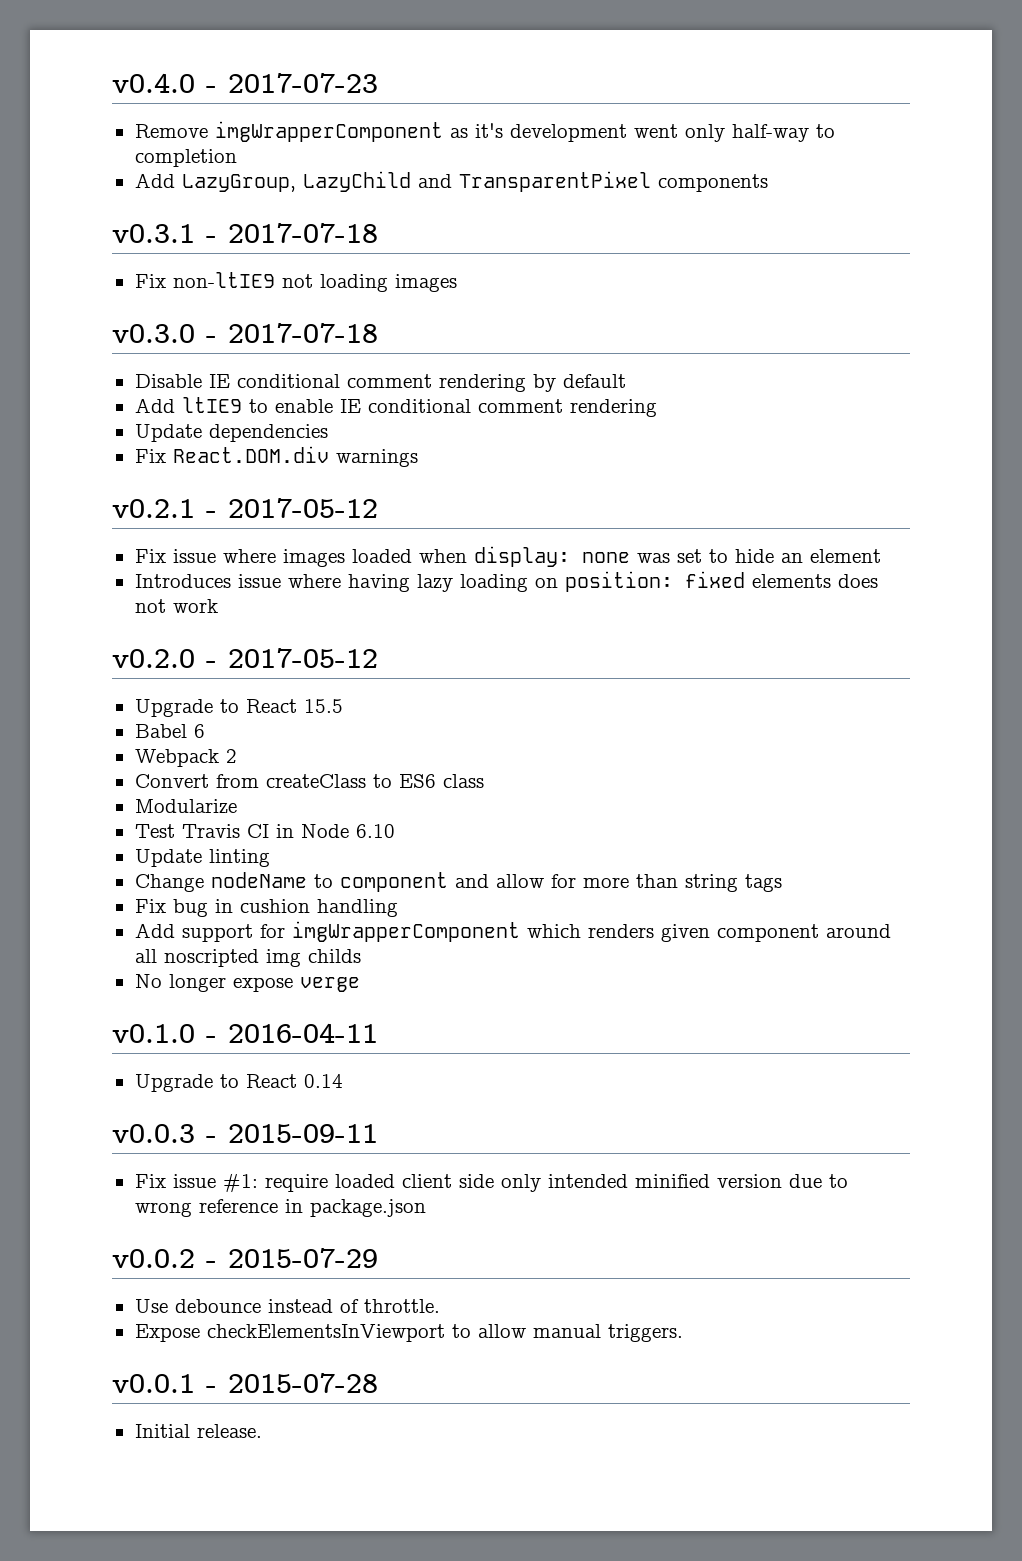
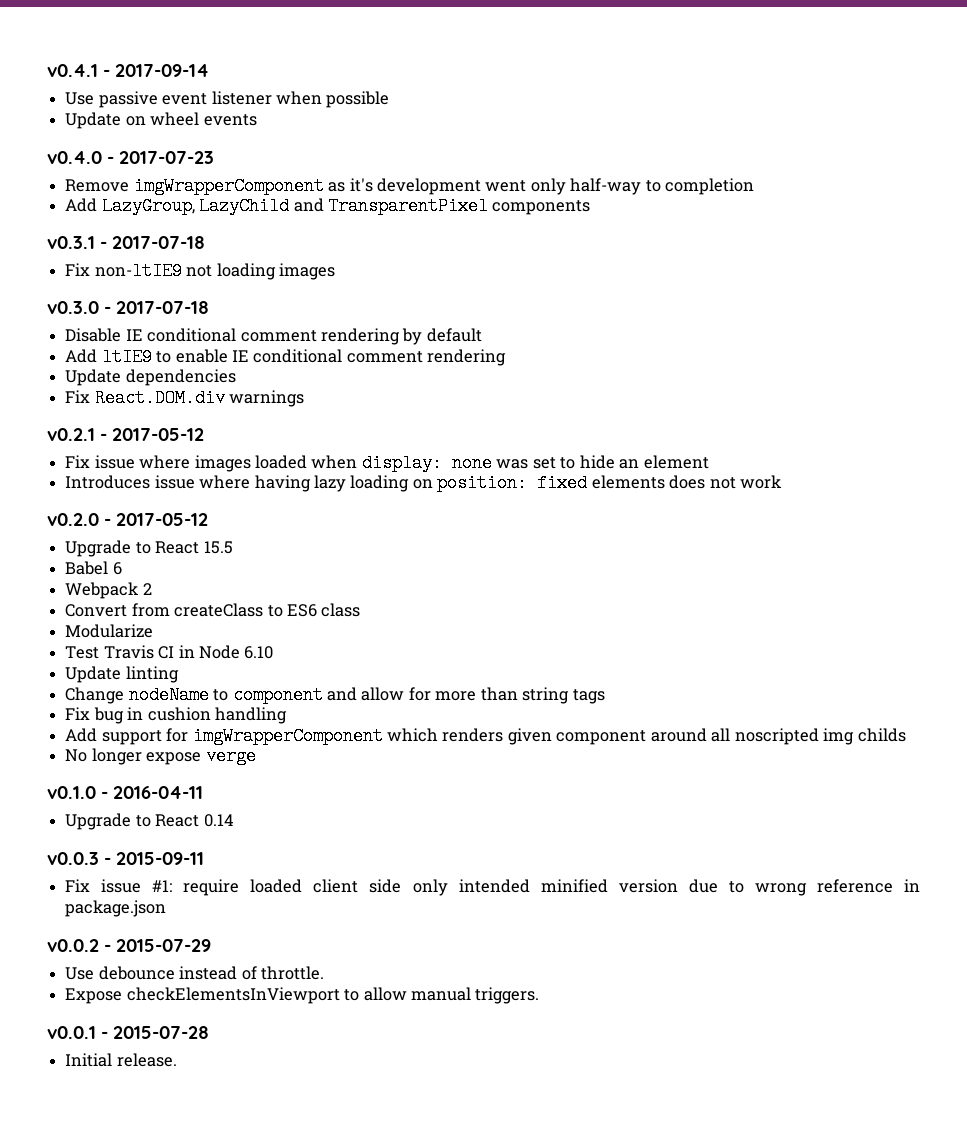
(112, 83) none -> [47,64,209,77] [65,91,390,108] [65,112,257,129] v0.4.1 - 2017-09-14 // Use passive event listener when possible // Update on wheel events //

